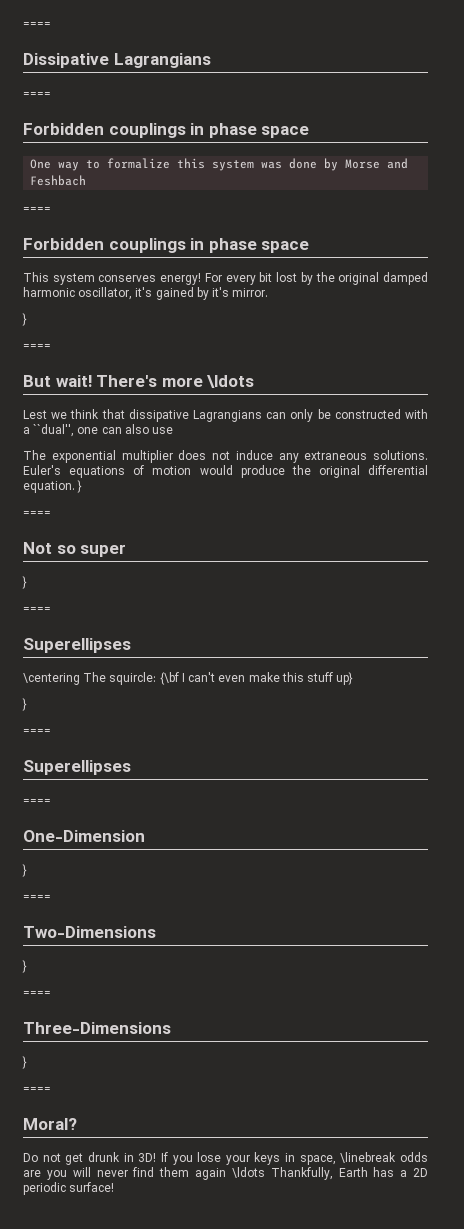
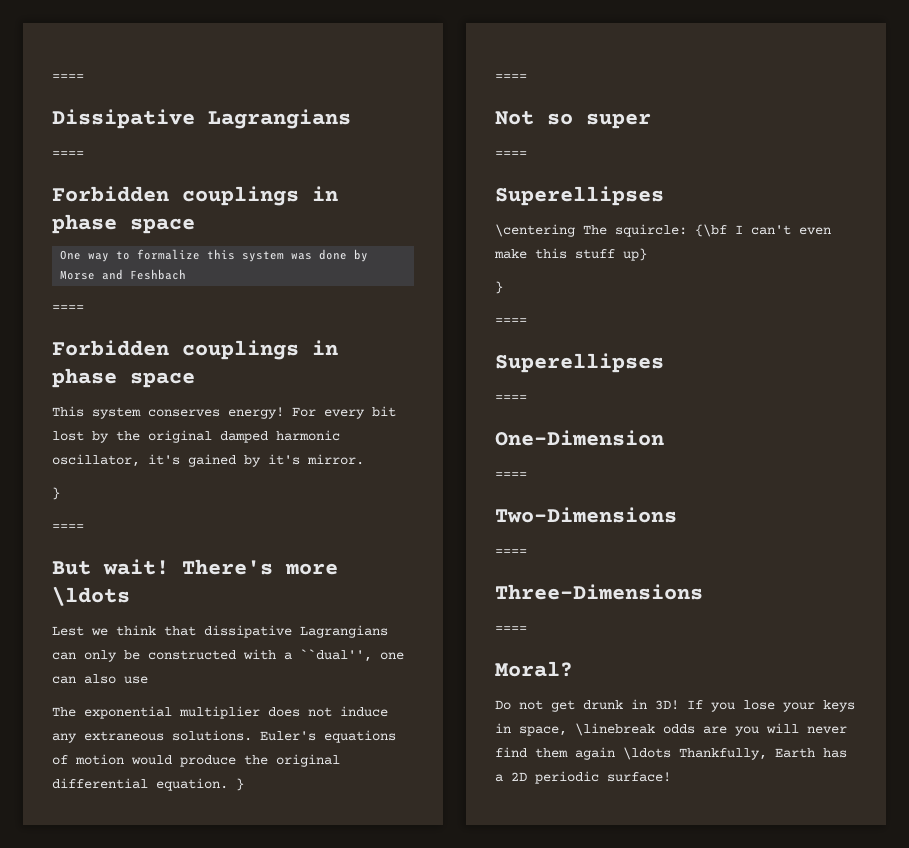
[22,576,27,589] // } -> (651, 121) none
[22,864,27,877] // } -> (664, 438) none
[22,960,27,973] // } -> (677, 515) none
[22,1056,27,1069] // } -> (703, 592) none

